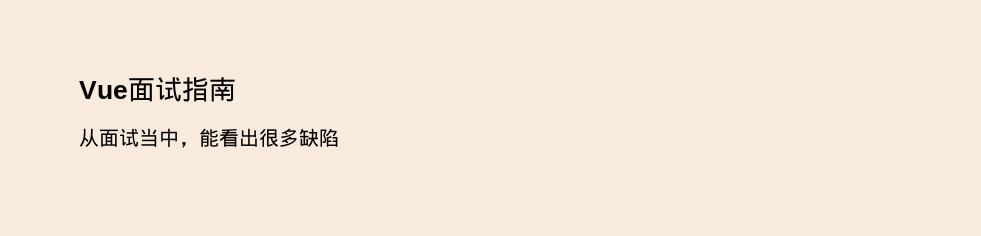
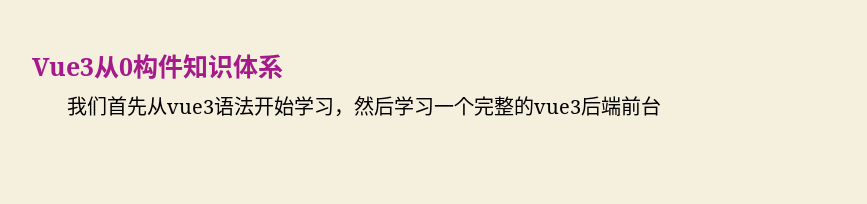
[79,77,236,102] [79,128,339,148] Vue面试指南 // 从面试当中，能看出很多缺陷 -> [32,54,283,79] [66,96,661,117] Vue3从0构件知识体系 // 我们首先从vue3语法开始学习，然后学习一个完整的vue3后端前台

